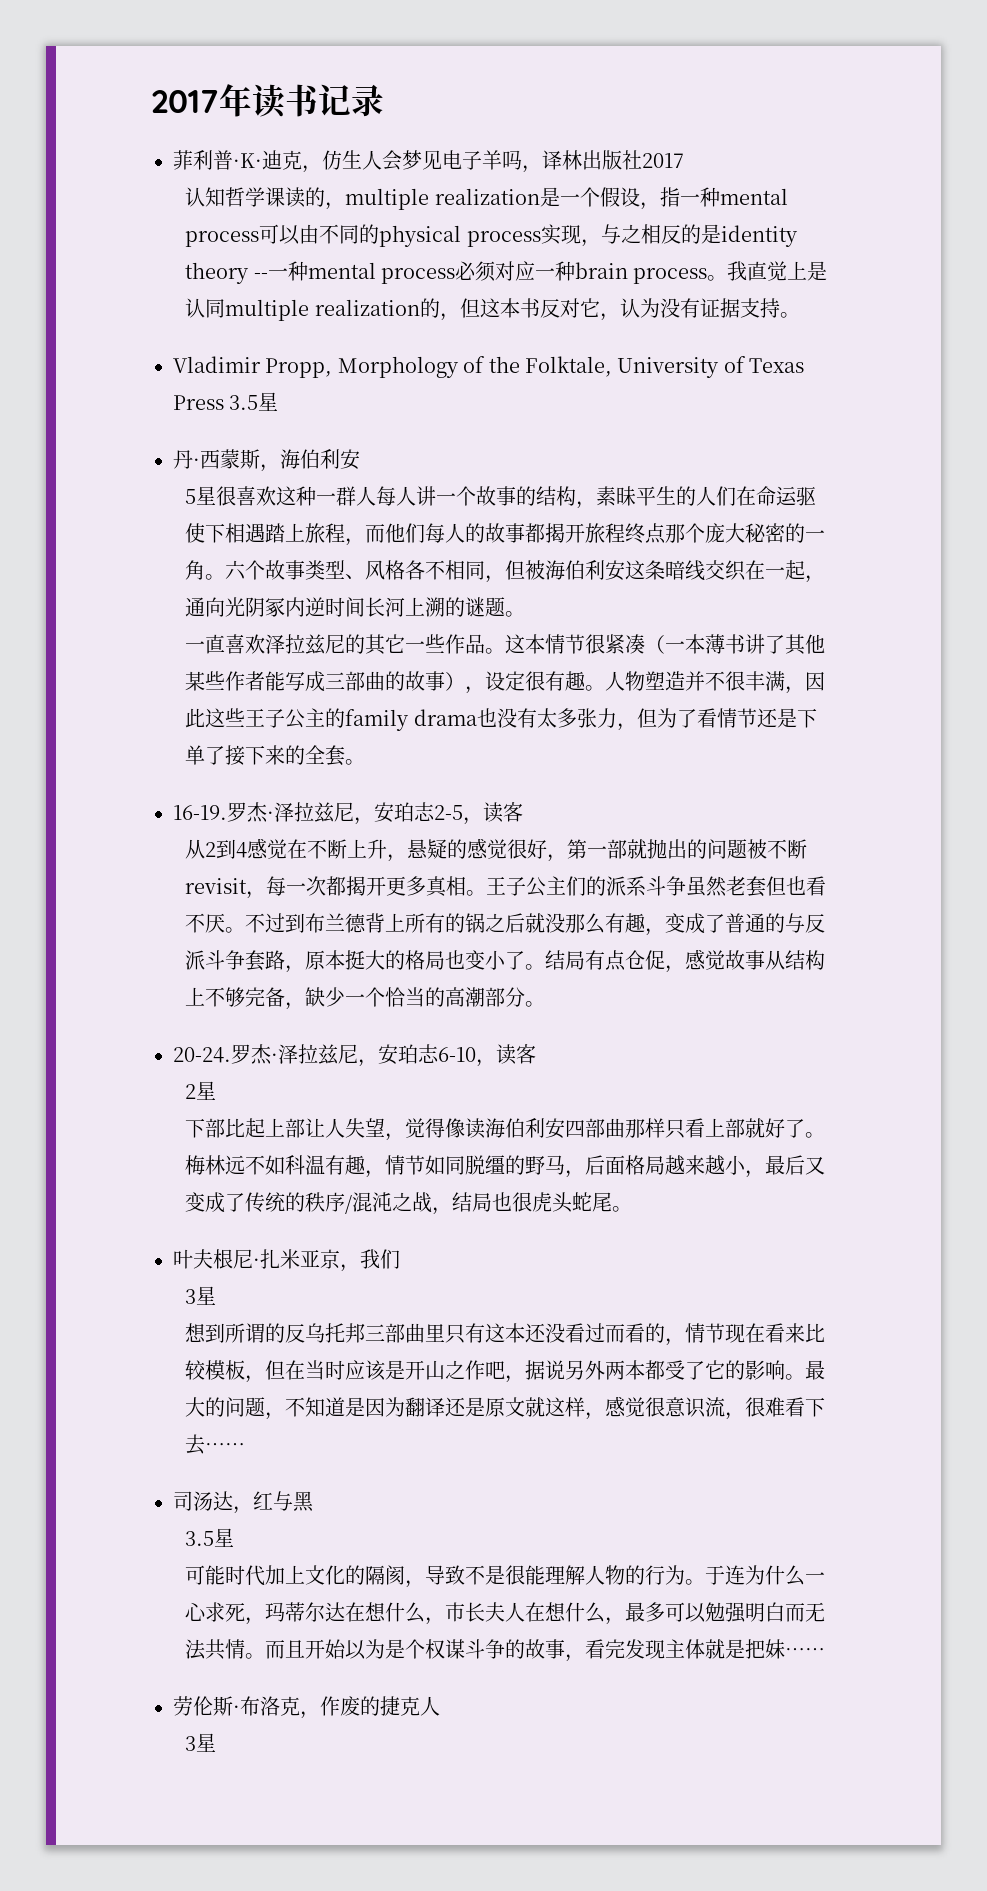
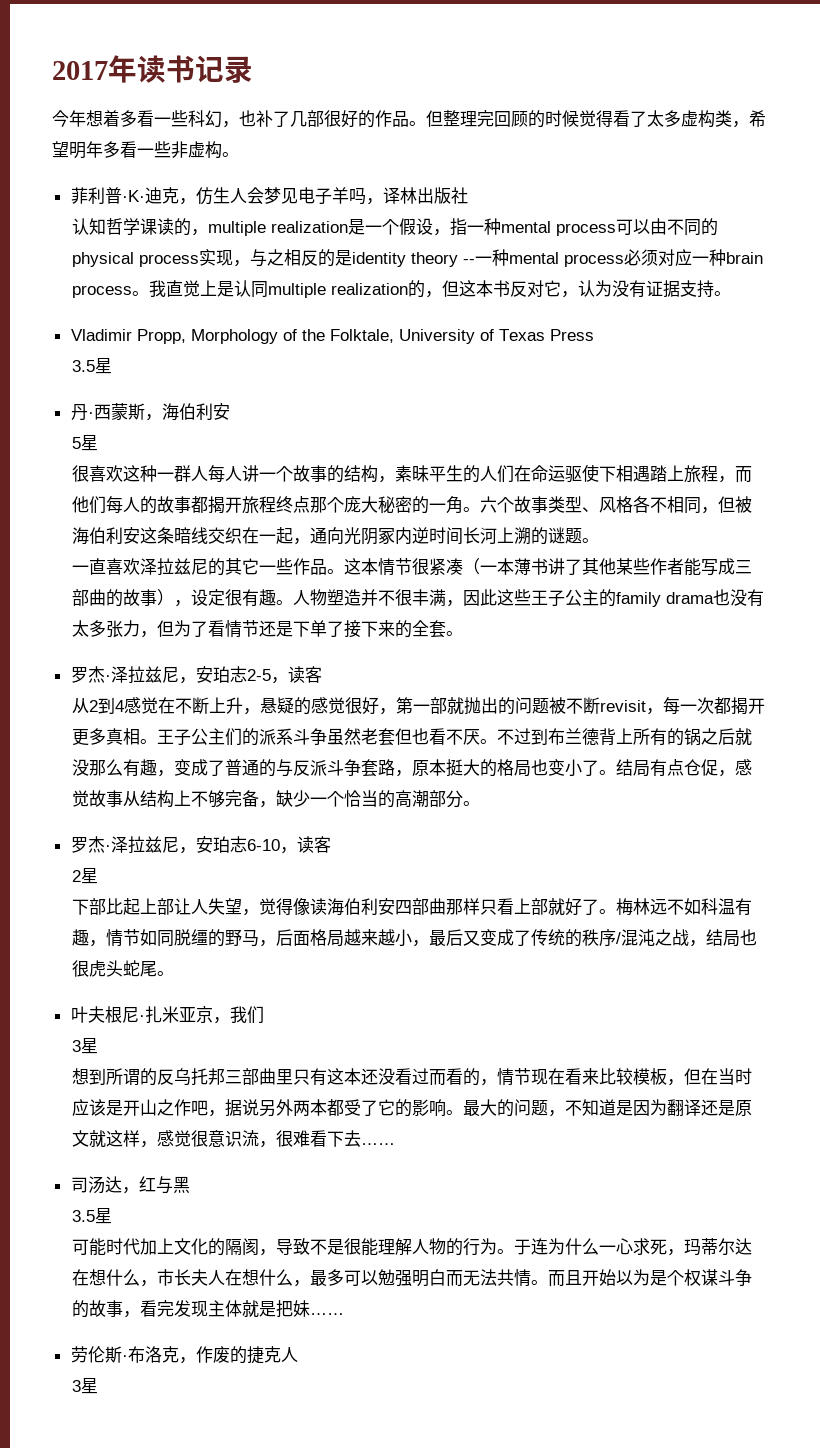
(384, 100) none -> [52,110,766,128] [52,141,239,159] // 今年想着多看一些科幻，也补了几部很好的作品。但整理完回顾的时候觉得看了太多虚构类，希望明年多看一些非虚构。
[642,153,684,168] 2017 -> (468, 195) none
(224, 402) none -> (594, 335) //
(217, 495) none -> (98, 442) //
[173,805,227,820] 16-19. -> (463, 633) none
[173,1047,231,1063] 20-24. -> (480, 803) none

